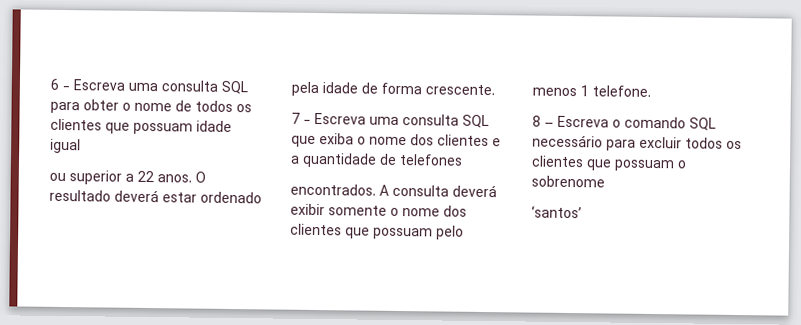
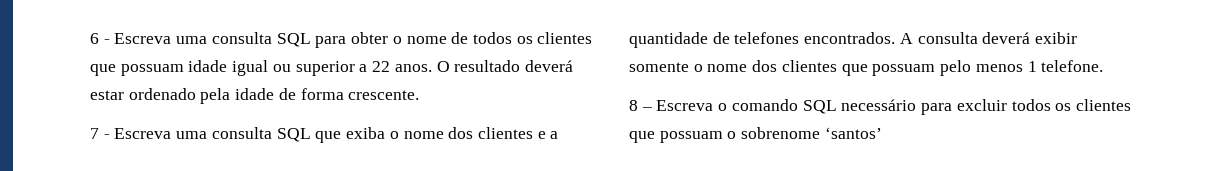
(81, 146) // -> (269, 68) none
(463, 159) // -> (800, 38) none
(605, 181) // -> (821, 133) none

